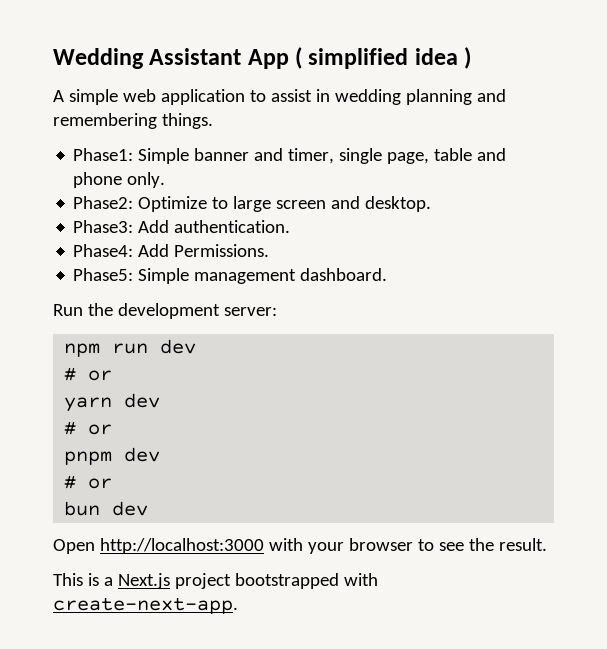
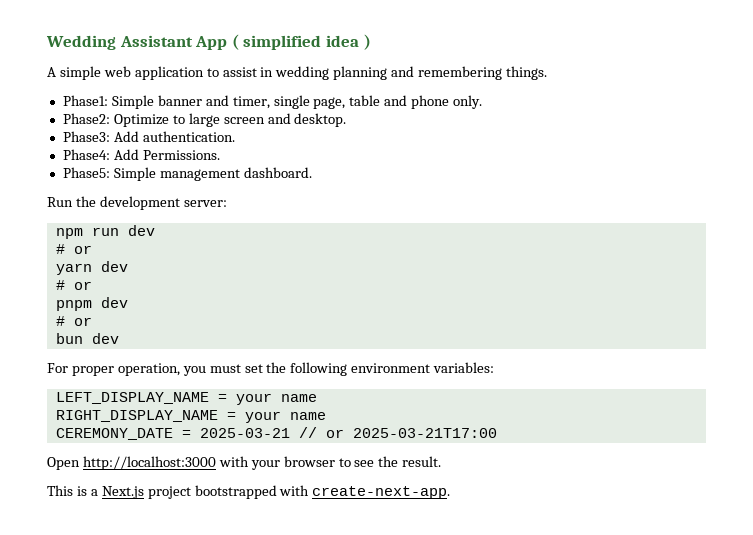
(149, 508) none -> [47,362,495,376] [55,392,317,405] [55,410,326,423] [55,427,497,440] // For proper operation, you must set the following environment variables: // LEFT_DISPLAY_NAME = your name // RIGHT_DISPLAY_NAME = your name // CEREMONY_DATE = 2025-03-21 // or 2025-03-21T17:00

